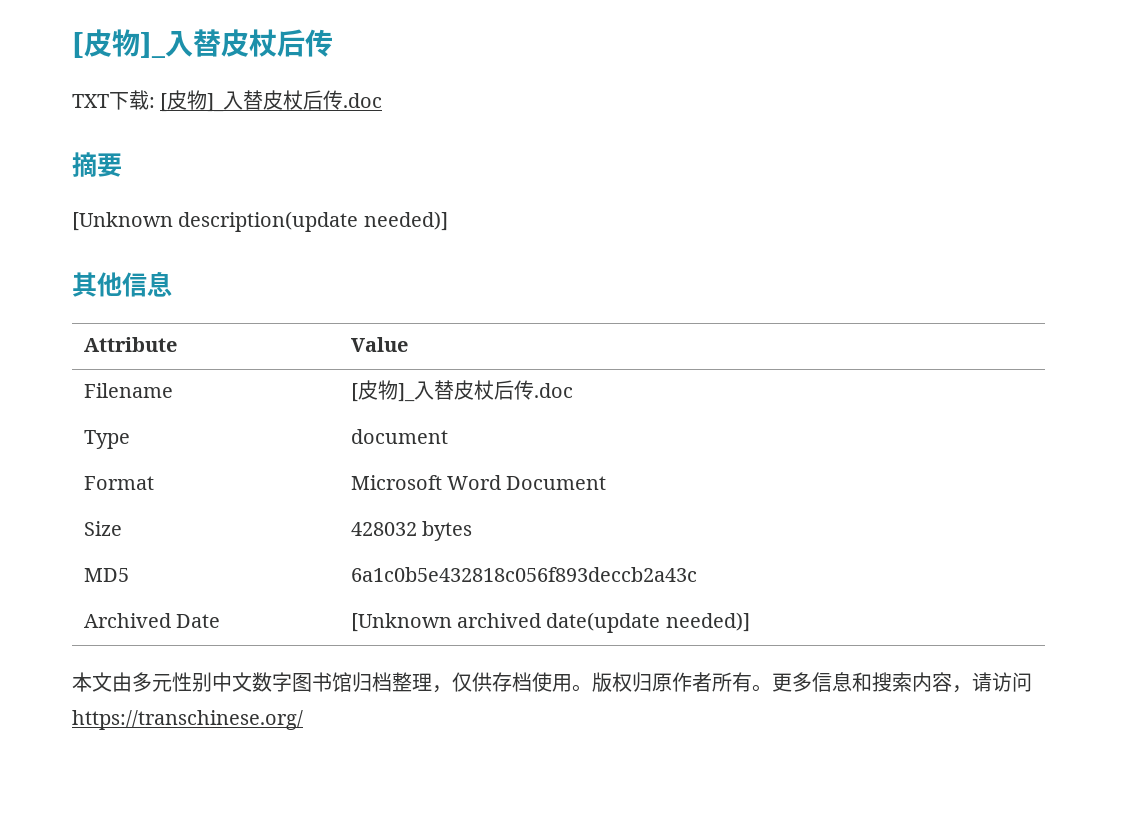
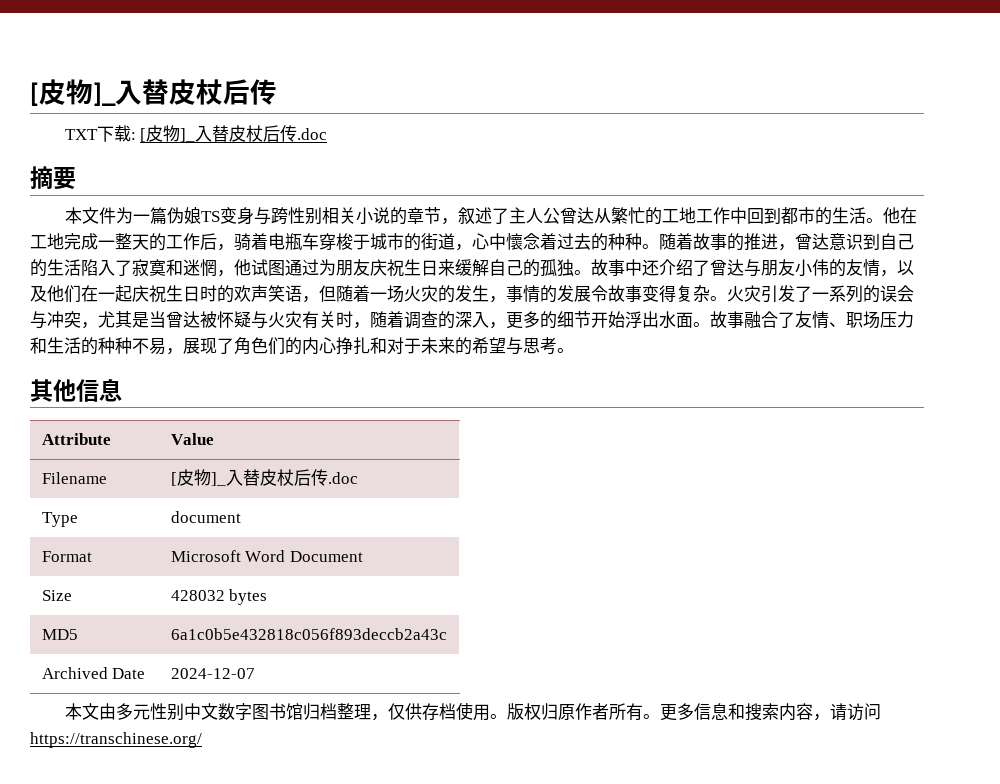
[72,211,448,232] [Unknown description(update needed)] -> [64,207,917,225] [30,233,914,251] [30,259,914,277] [30,285,914,303] [30,311,914,329] [30,337,574,355] 本文件为一篇伪娘TS变身与跨性别相关小说的章节，叙述了主人公曾达从繁忙的工地工作中回到都市的生活。他在工地完成一整天的工作后，骑着电瓶车穿梭于城市的街道，心中懷念着过去的种种。随着故事的推进，曾达意识到自己的生活陷入了寂寞和迷惘，他试图通过为朋友庆祝生日来缓解自己的孤独。故事中还介绍了曾达与朋友小伟的友情，以及他们在一起庆祝生日时的欢声笑语，但随着一场火灾的发生，事情的发展令故事变得复杂。火灾引发了一系列的误会与冲突，尤其是当曾达被怀疑与火灾有关时，随着调查的深入，更多的细节开始浮出水面。故事融合了友情、职场压力和生活的种种不易，展现了角色们的内心挣扎和对于未来的希望与思考。
[350,612,750,633] [Unknown archived date(update needed)] -> [170,668,255,679] 2024-12-07

